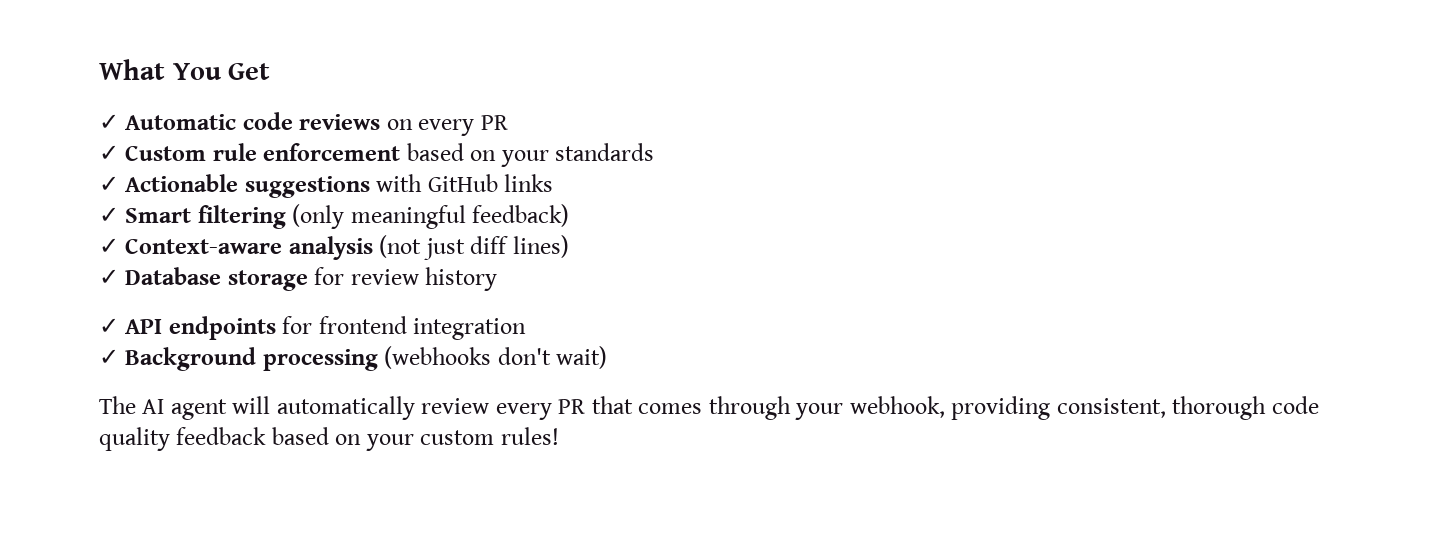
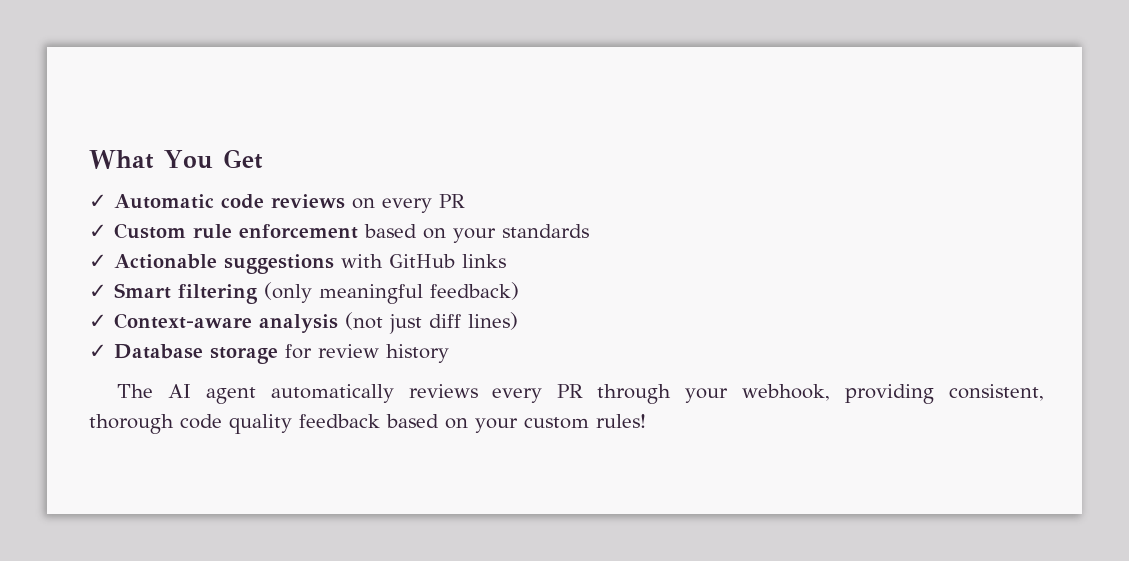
[99,316,527,340] [99,346,608,371] [99,396,703,420] ✓ API endpoints for frontend integration // ✓ Background processing (webhooks don't wait) // The AI agent will automatically review every PR that comes -> [116,384,584,404] The AI agent automatically reviews every PR

